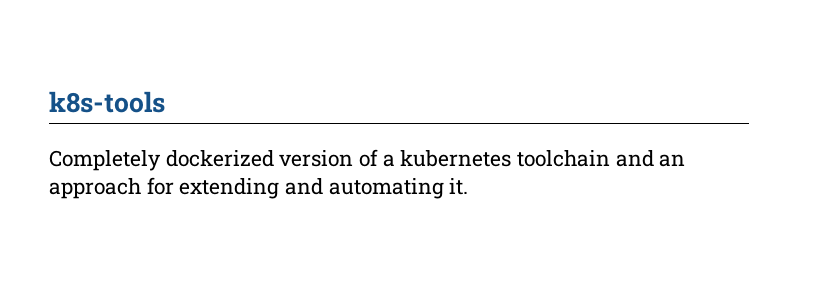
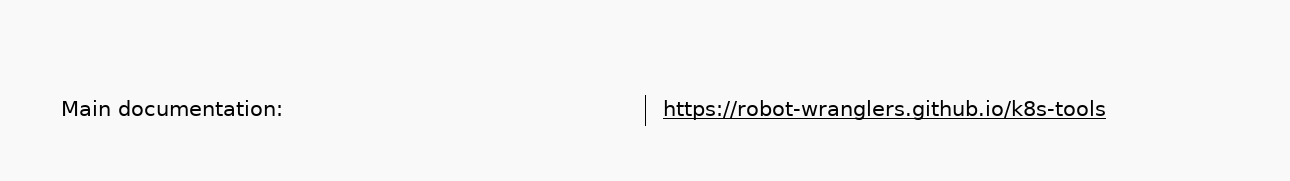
[49,91,165,113] [49,149,686,171] [49,177,469,199] k8s-tools // Completely dockerized version of a kubernetes toolchain and an approach for extending and automating it. -> [61,100,1106,120] Main documentation: https://robot-wranglers.github.io/k8s-tools

